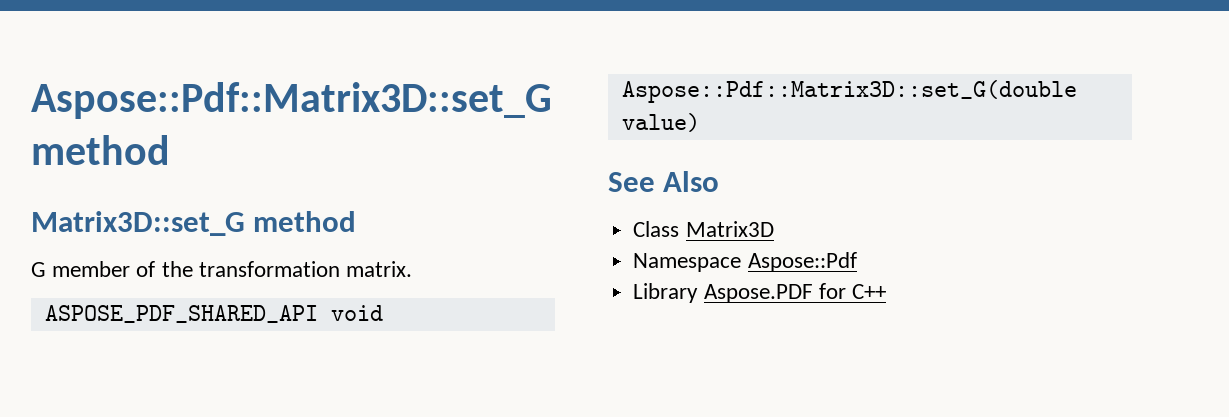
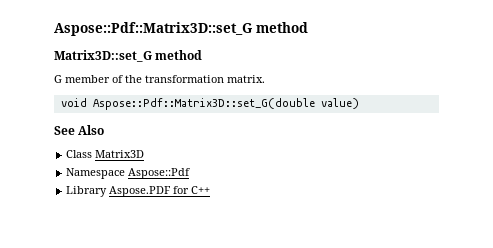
[44,305,318,323] ASPOSE_PDF_SHARED_API -> (265, 79) none

